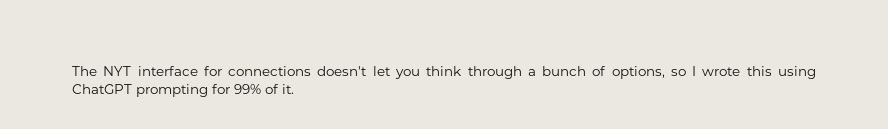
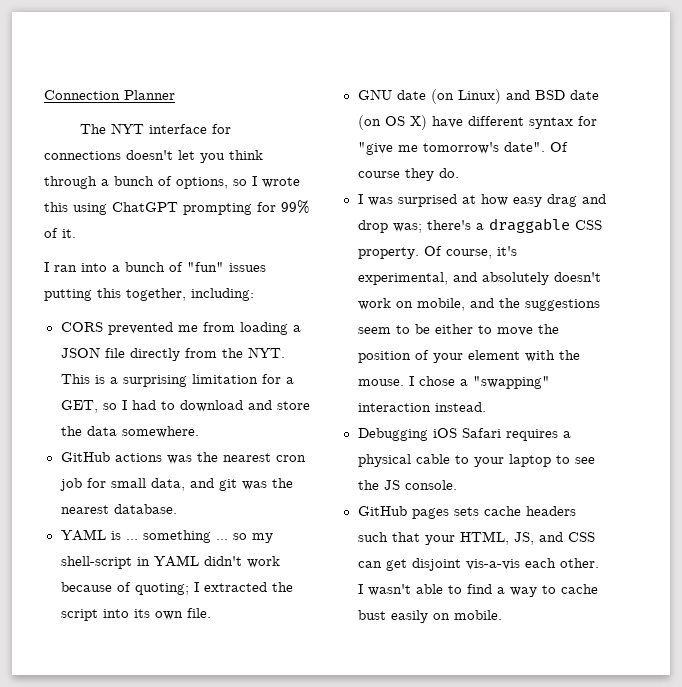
(72, 71) none -> [44,90,175,100] Connection Planner //
(294, 89) none -> [44,262,266,272] [44,288,254,301] [60,322,301,335] [60,347,285,361] [60,374,294,387] [60,400,310,413] [60,426,199,438] [60,452,306,464] [59,478,293,491] [60,504,177,514] [60,529,273,543] [60,555,280,569] [60,582,293,595] [60,608,211,621] [357,89,599,104] [357,115,597,130] [357,142,568,155] [357,168,459,181] [357,194,606,207] [357,218,602,233] [357,246,517,259] [357,272,601,285] [357,298,600,311] [357,324,559,336] [357,350,580,363] [357,376,550,389] [357,402,486,412] [357,428,571,441] [357,454,595,467] [357,480,457,490] [357,506,576,519] [357,531,595,545] [357,558,599,571] [357,584,598,597] [357,610,502,623] // I ran into a bunch of "fun" issues putting this together, including: // CORS prevented me from loading a JSON file directly from the NYT. This is a surprising limitation for a GET, so I had to download and store the data somewhere. // GitHub actions was the nearest cron job for small data, and git was the nearest database. // YAML is ... something ... so my shell-script in YAML didn't work because of quoting; I extracted the script into its own file. // GNU date (on Linux) and BSD date (on OS X) have different syntax for "give me tomorrow's date". Of course they do. // I was surprised at how easy drag and drop was; there's a draggable CSS property. Of course, it's experimental, and absolutely doesn't work on mobile, and the suggestions seem to be either to move the position of your element with the mouse. I chose a "swapping" interaction instead. // Debugging iOS Safari requires a physical cable to your laptop to see the JS console. // GitHub pages sets cache headers such that your HTML, JS, and CSS can get disjoint vis-a-vis each other. I wasn't able to find a way to cache bust easily on mobile.

